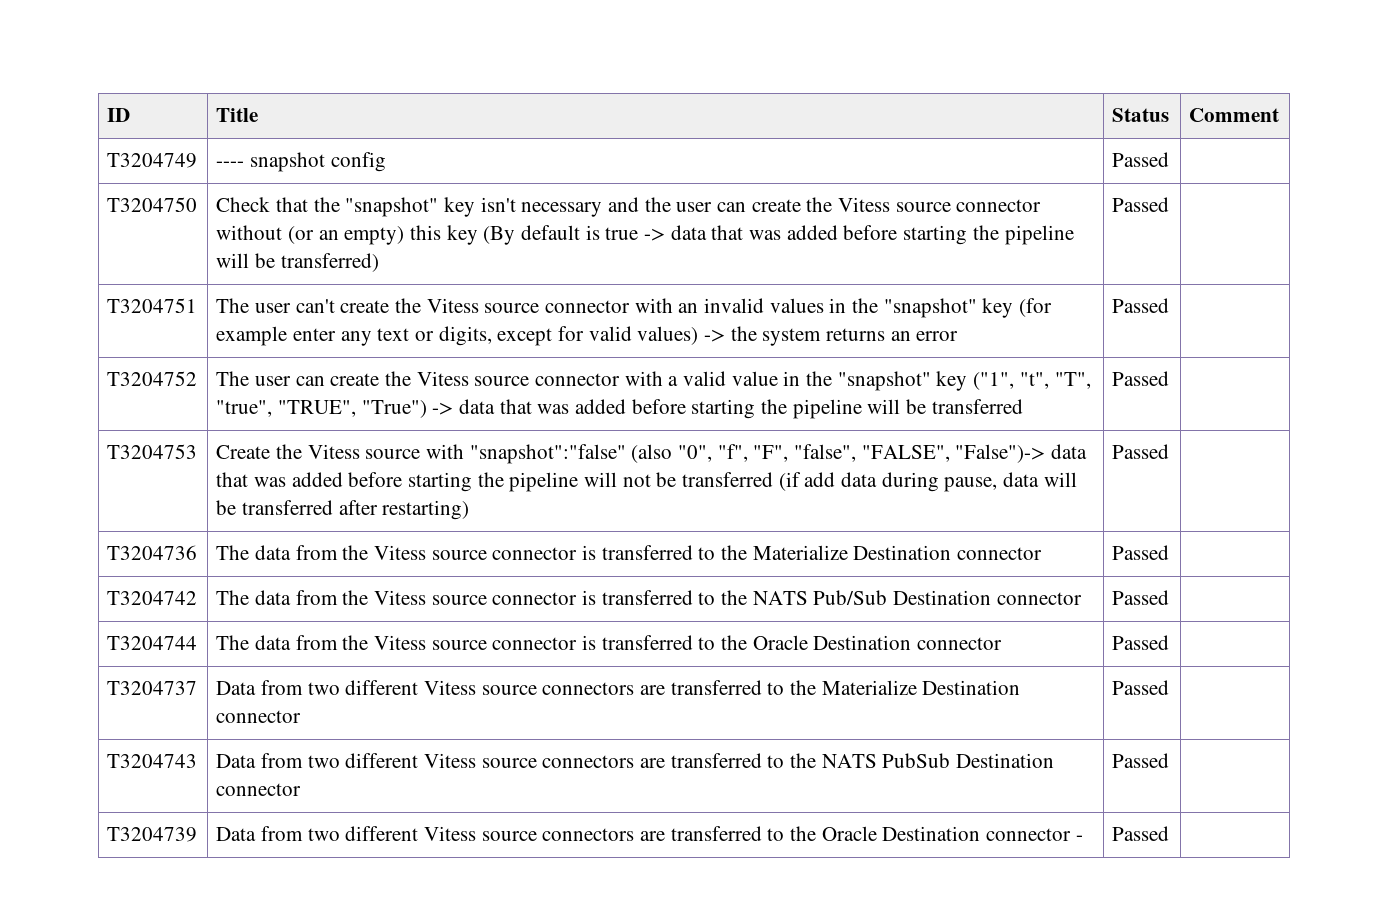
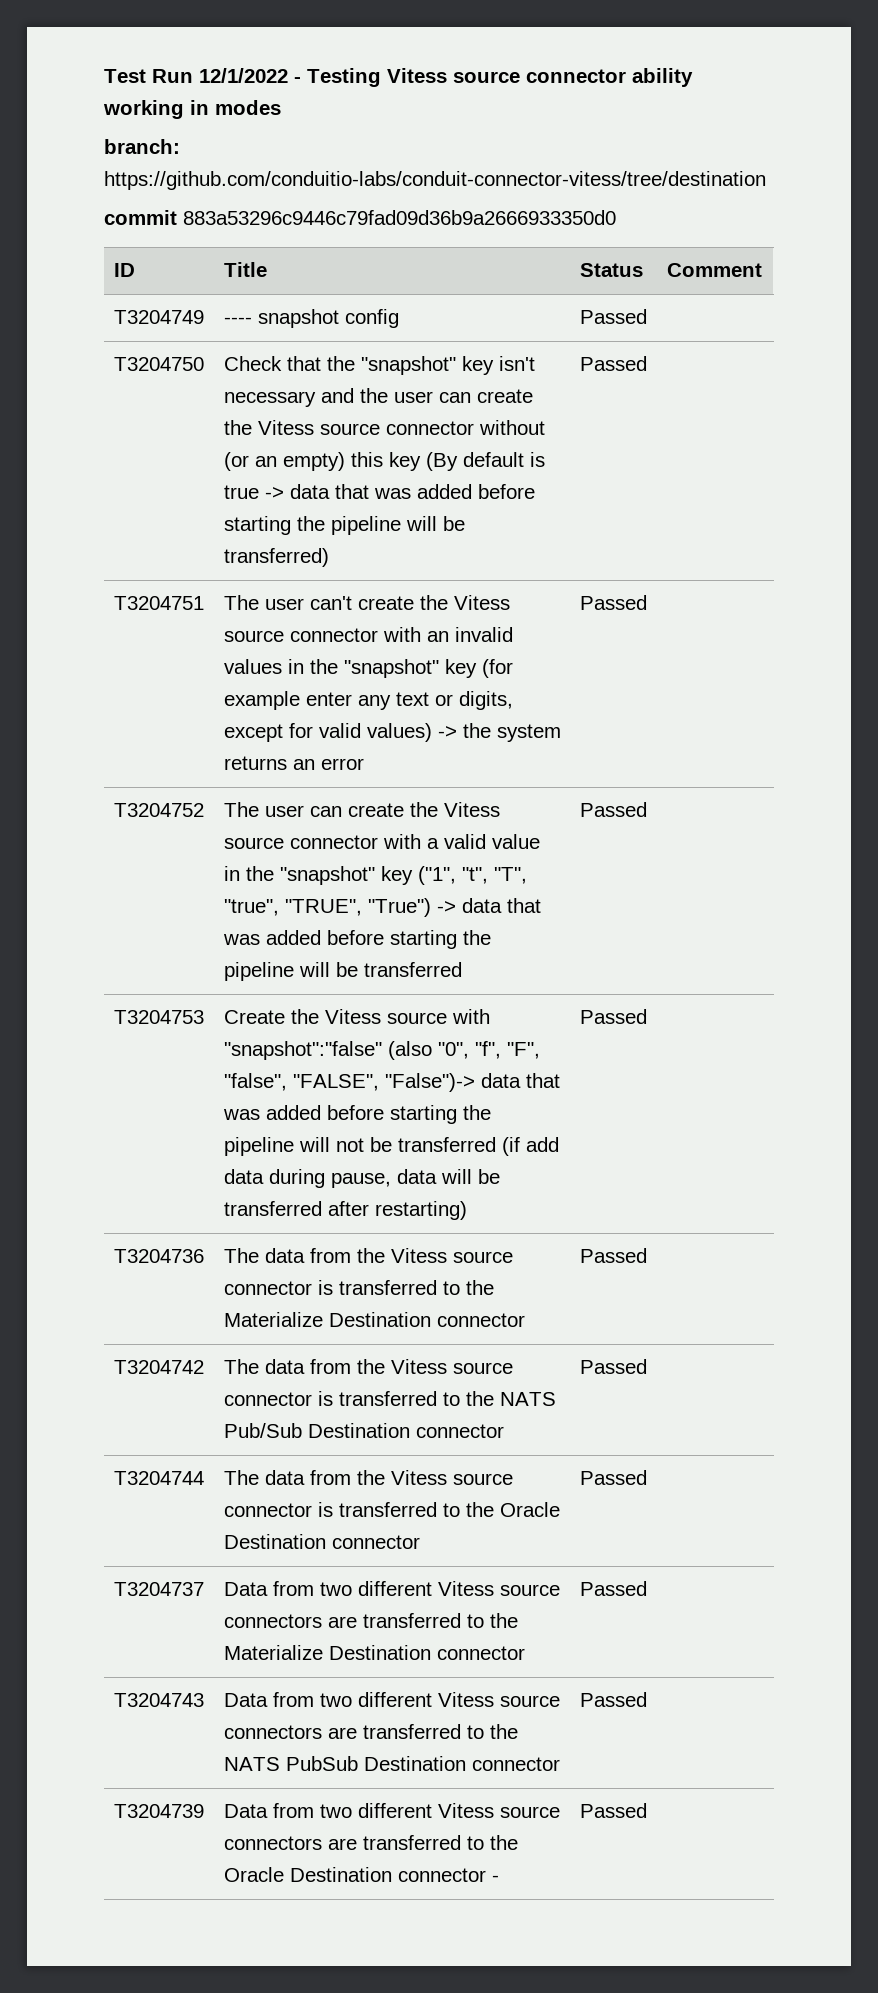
(107, 115) none -> [104,68,693,87] [103,100,281,119] [104,139,180,154] [104,171,766,190] [104,210,616,225] Test Run 12/1/2022 - Testing Vitess source connector ability working in modes // branch: https://github.com/conduitio-labs/conduit-connector-vitess/tree/destination // commit 883a53296c9446c79fad09d36b9a2666933350d0 //

